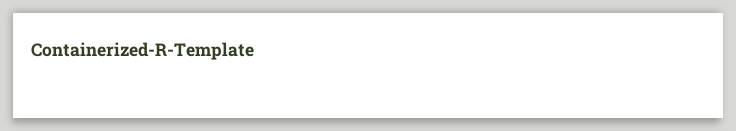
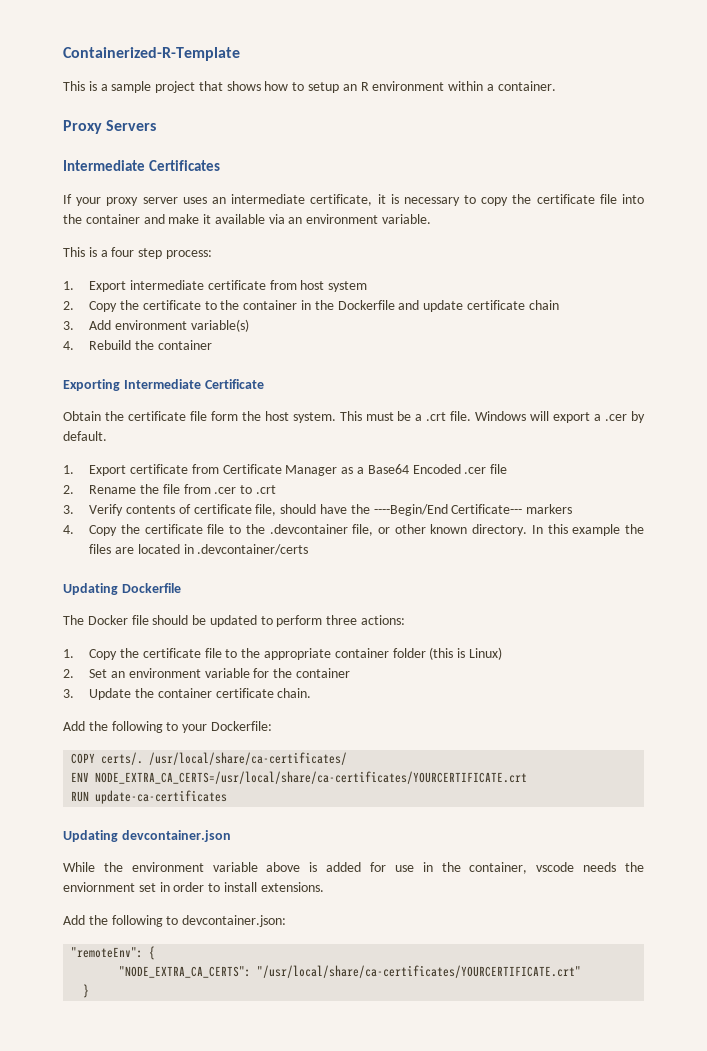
(254, 51) none -> [63,81,556,93] [63,120,157,134] [63,160,220,171] [63,194,644,206] [63,214,432,224] [63,247,212,259] [63,280,368,292] [63,300,559,312] [63,319,249,332] [63,340,212,350] [63,379,264,391] [63,411,645,423] [63,431,107,441] [63,464,508,476] [63,484,276,494] [63,504,573,516] [63,524,645,536] [89,544,309,555] [63,583,181,595] [63,615,406,627] [63,647,502,660] [63,668,350,678] [63,688,312,700] [63,721,272,733] [71,752,348,765] [71,771,528,784] [71,790,228,804] [63,830,231,842] [63,862,644,874] [63,882,324,892] [63,915,287,927] [71,946,156,960] [119,965,582,978] [83,984,90,998] // This is a sample project that shows how to setup an R environment within a container. // Proxy Servers // Intermediate Certificates // If your proxy server uses an intermediate certificate, it is necessary to copy the certificate file into the container and make it available via an environment variable. // This is a four step process: // 1. Export intermediate certificate from host system // 2. Copy the certificate to the container in the Dockerfile and update certificate chain // 3. Add environment variable(s) // 4. Rebuild the container // Exporting Intermediate Certificate // Obtain the certificate file form the host system. This must be a .crt file. Windows will export a .cer by default. // 1. Export certificate from Certificate Manager as a Base64 Encoded .cer file // 2. Rename the file from .cer to .crt // 3. Verify contents of certificate file, should have the ----Begin/End Certificate--- markers // 4. Copy the certificate file to the .devcontainer file, or other known directory. In this example the files are located in .devcontainer/certs // Updating Dockerfile // The Docker file should be updated to perform three actions: // 1. Copy the certificate file to the appropriate container folder (this is Linux) // 2. Set an environment variable for the container // 3. Update the container certificate chain. // Add the following to your Dockerfile: // COPY certs/. /usr/local/share/ca-certificates/ // ENV NODE_EXTRA_CA_CERTS=/usr/local/share/ca-certificates/YOURCERTIFICATE.crt // RUN update-ca-certificates // Updating devcontainer.json // While the environment variable above is added for use in the container, vscode needs the enviornment set in order to install extensions. // Add the following to devcontainer.json: // "remoteEnv": { // "NODE_EXTRA_CA_CERTS": "/usr/local/share/ca-certificates/YOURCERTIFICATE.crt" // }

